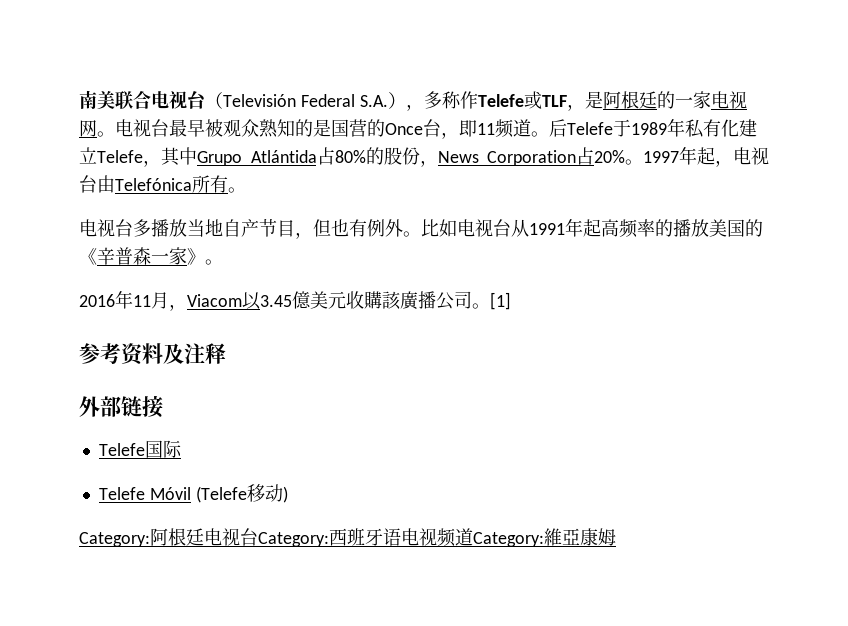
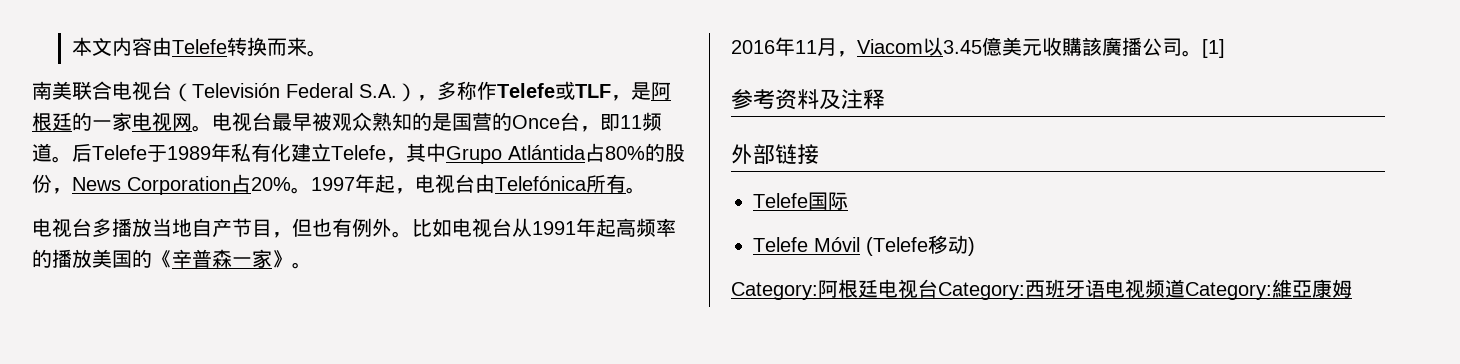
(79, 99) none -> [71,37,327,57] 本文内容由Telefe转换而来。 //

